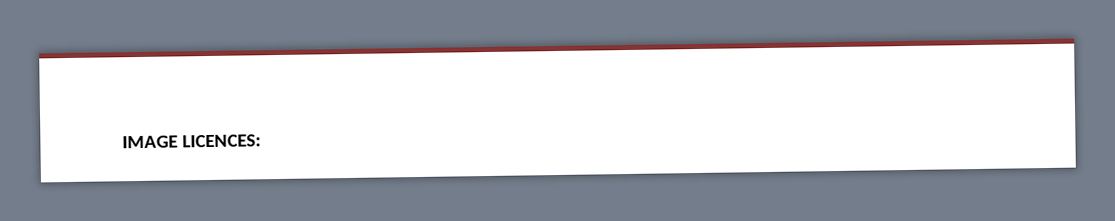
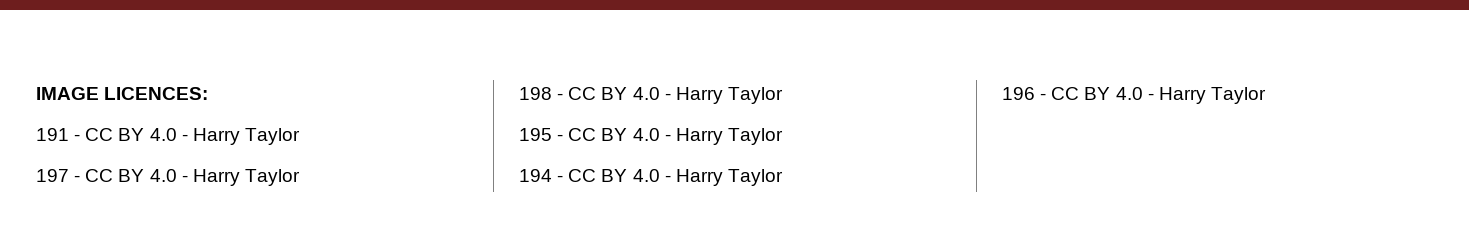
(261, 141) none -> [36,128,300,145] [36,169,300,186] [519,87,783,104] [519,128,783,145] [519,169,783,186] [1002,87,1266,104] // 191 - CC BY 4.0 - Harry Taylor // 197 - CC BY 4.0 - Harry Taylor // 198 - CC BY 4.0 - Harry Taylor // 195 - CC BY 4.0 - Harry Taylor // 194 - CC BY 4.0 - Harry Taylor // 196 - CC BY 4.0 - Harry Taylor

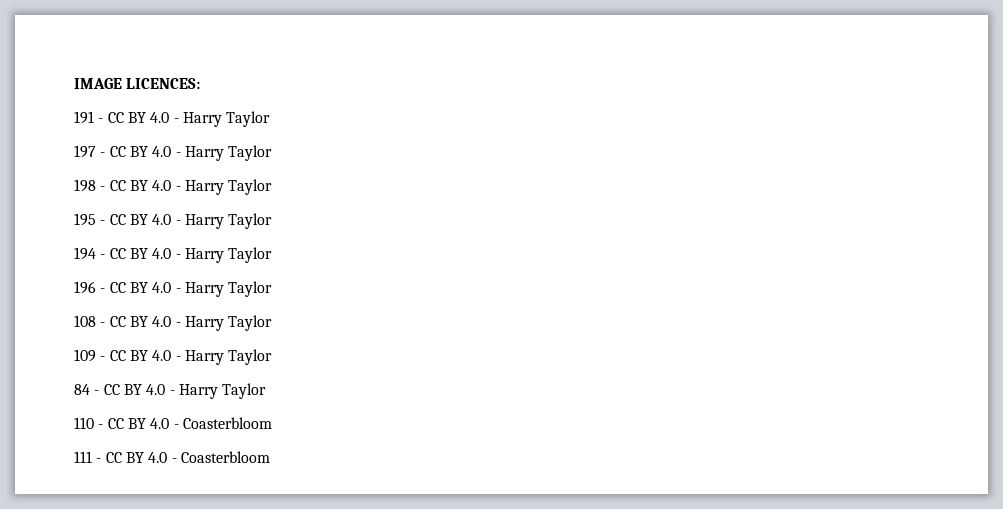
(1266, 95) none -> [74,315,273,331] [74,349,273,365] [74,383,267,399] [74,417,272,429] [74,451,270,463] // 108 - CC BY 4.0 - Harry Taylor // 109 - CC BY 4.0 - Harry Taylor // 84 - CC BY 4.0 - Harry Taylor // 110 - CC BY 4.0 - Coasterbloom // 111 - CC BY 4.0 - Coasterbloom

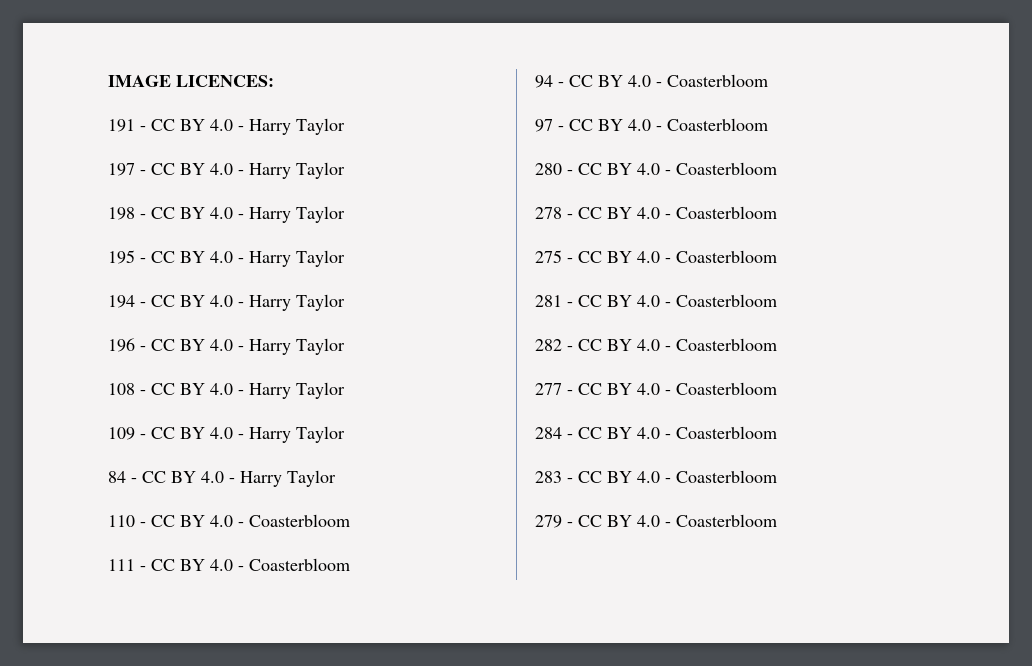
(270, 457) none -> [535,74,768,88] [535,118,768,132] [535,162,777,175] [535,206,777,219] [535,250,777,263] [535,294,777,307] [535,338,777,351] [535,382,777,395] [535,426,777,439] [535,470,777,483] [535,514,777,528] // 94 - CC BY 4.0 - Coasterbloom // 97 - CC BY 4.0 - Coasterbloom // 280 - CC BY 4.0 - Coasterbloom // 278 - CC BY 4.0 - Coasterbloom // 275 - CC BY 4.0 - Coasterbloom // 281 - CC BY 4.0 - Coasterbloom // 282 - CC BY 4.0 - Coasterbloom // 277 - CC BY 4.0 - Coasterbloom // 284 - CC BY 4.0 - Coasterbloom // 283 - CC BY 4.0 - Coasterbloom // 279 - CC BY 4.0 - Coasterbloom

